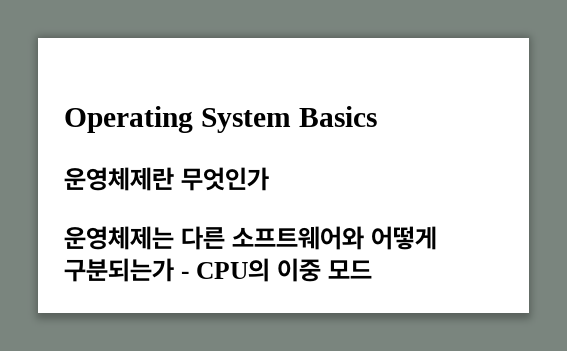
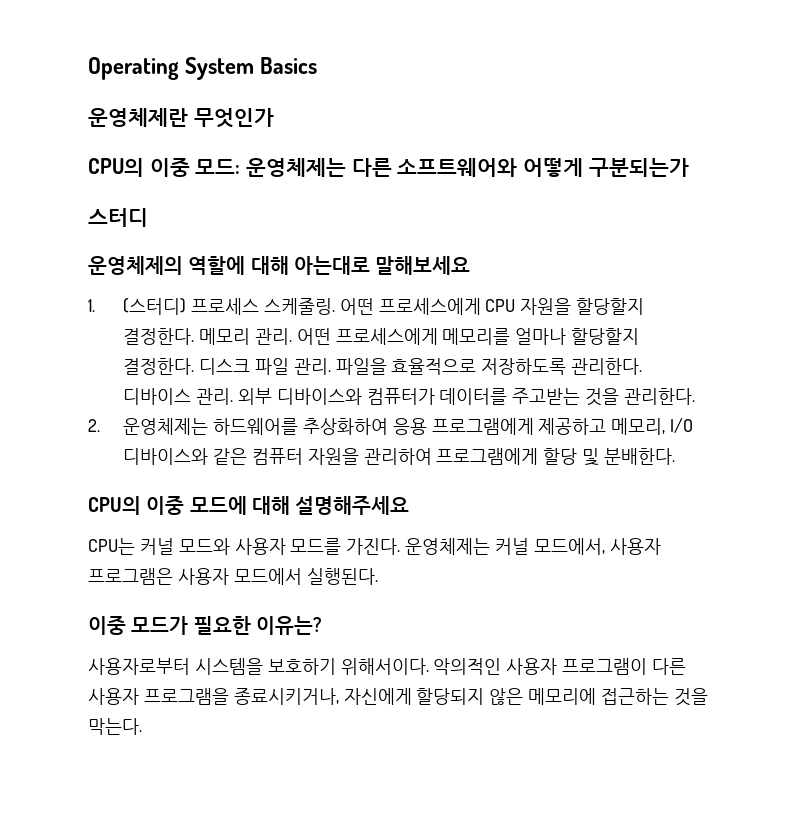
(269, 179) none -> [88,158,241,177] CPU의 이중 모드:
[180,258,372,282] - CPU의 이중 모드 -> [88,208,148,227] [88,256,471,275] [88,298,645,315] [123,328,640,345] [123,358,643,375] [123,388,695,406] [88,418,694,435] [123,448,675,466] [88,496,410,515] [88,538,661,555] [88,568,378,585] [88,616,321,635] [88,658,687,675] [88,688,708,706] [88,718,142,735] // 스터디 // 운영체제의 역할에 대해 아는대로 말해보세요 // 1. (스터디) 프로세스 스케줄링. 어떤 프로세스에게 CPU 자원을 할당할지 결정한다. 메모리 관리. 어떤 프로세스에게 메모리를 얼마나 할당할지 결정한다. 디스크 파일 관리. 파일을 효율적으로 저장하도록 관리한다. 디바이스 관리. 외부 디바이스와 컴퓨터가 데이터를 주고받는 것을 관리한다. // 2. 운영체제는 하드웨어를 추상화하여 응용 프로그램에게 제공하고 메모리, I/O 디바이스와 같은 컴퓨터 자원을 관리하여 프로그램에게 할당 및 분배한다. // CPU의 이중 모드에 대해 설명해주세요 // CPU는 커널 모드와 사용자 모드를 가진다. 운영체제는 커널 모드에서, 사용자 프로그램은 사용자 모드에서 실행된다. // 이중 모드가 필요한 이유는? // 사용자로부터 시스템을 보호하기 위해서이다. 악의적인 사용자 프로그램이 다른 사용자 프로그램을 종료시키거나, 자신에게 할당되지 않은 메모리에 접근하는 것을 막는다.

